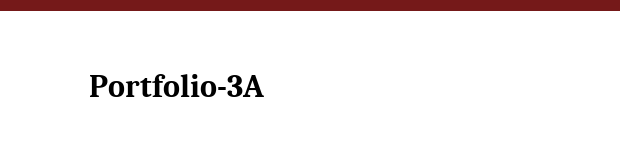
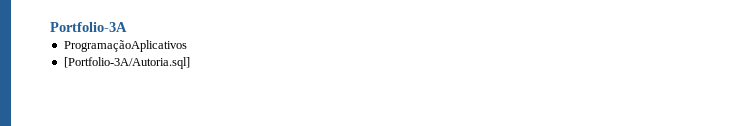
(264, 85) none -> [63,40,187,52] [63,57,190,69] // ProgramaçãoAplicativos // [Portfolio-3A/Autoria.sql]

